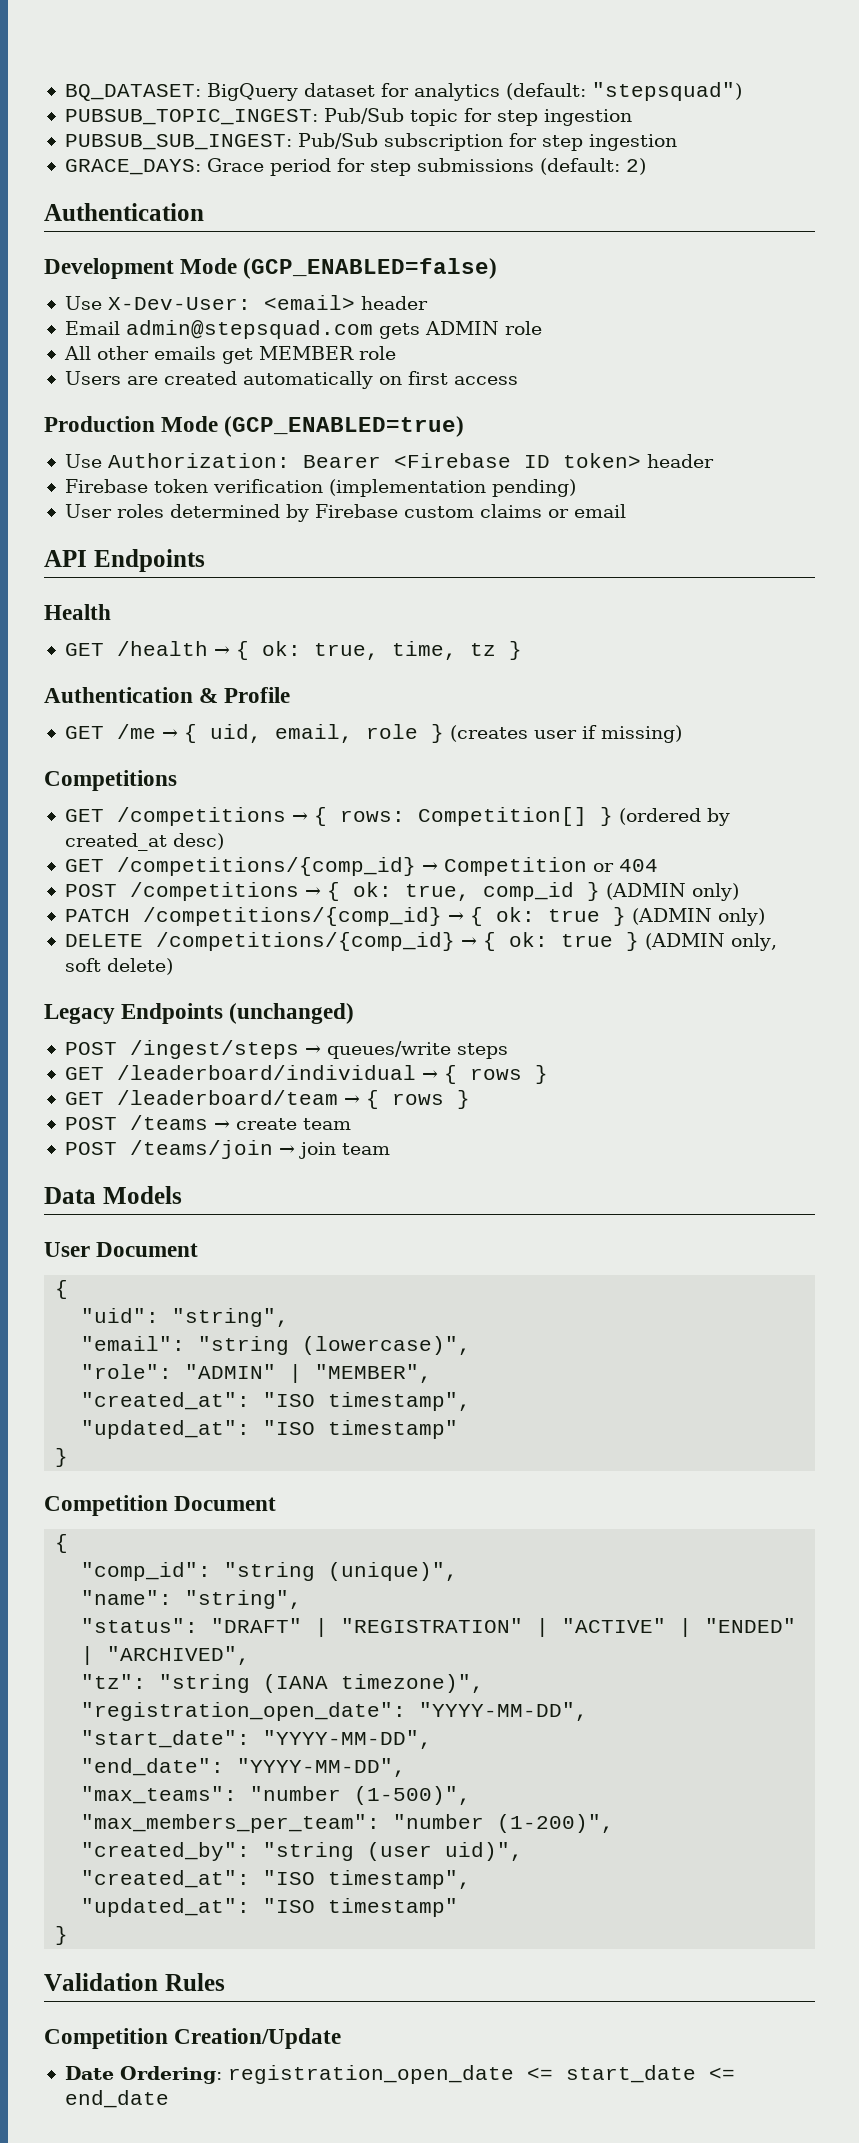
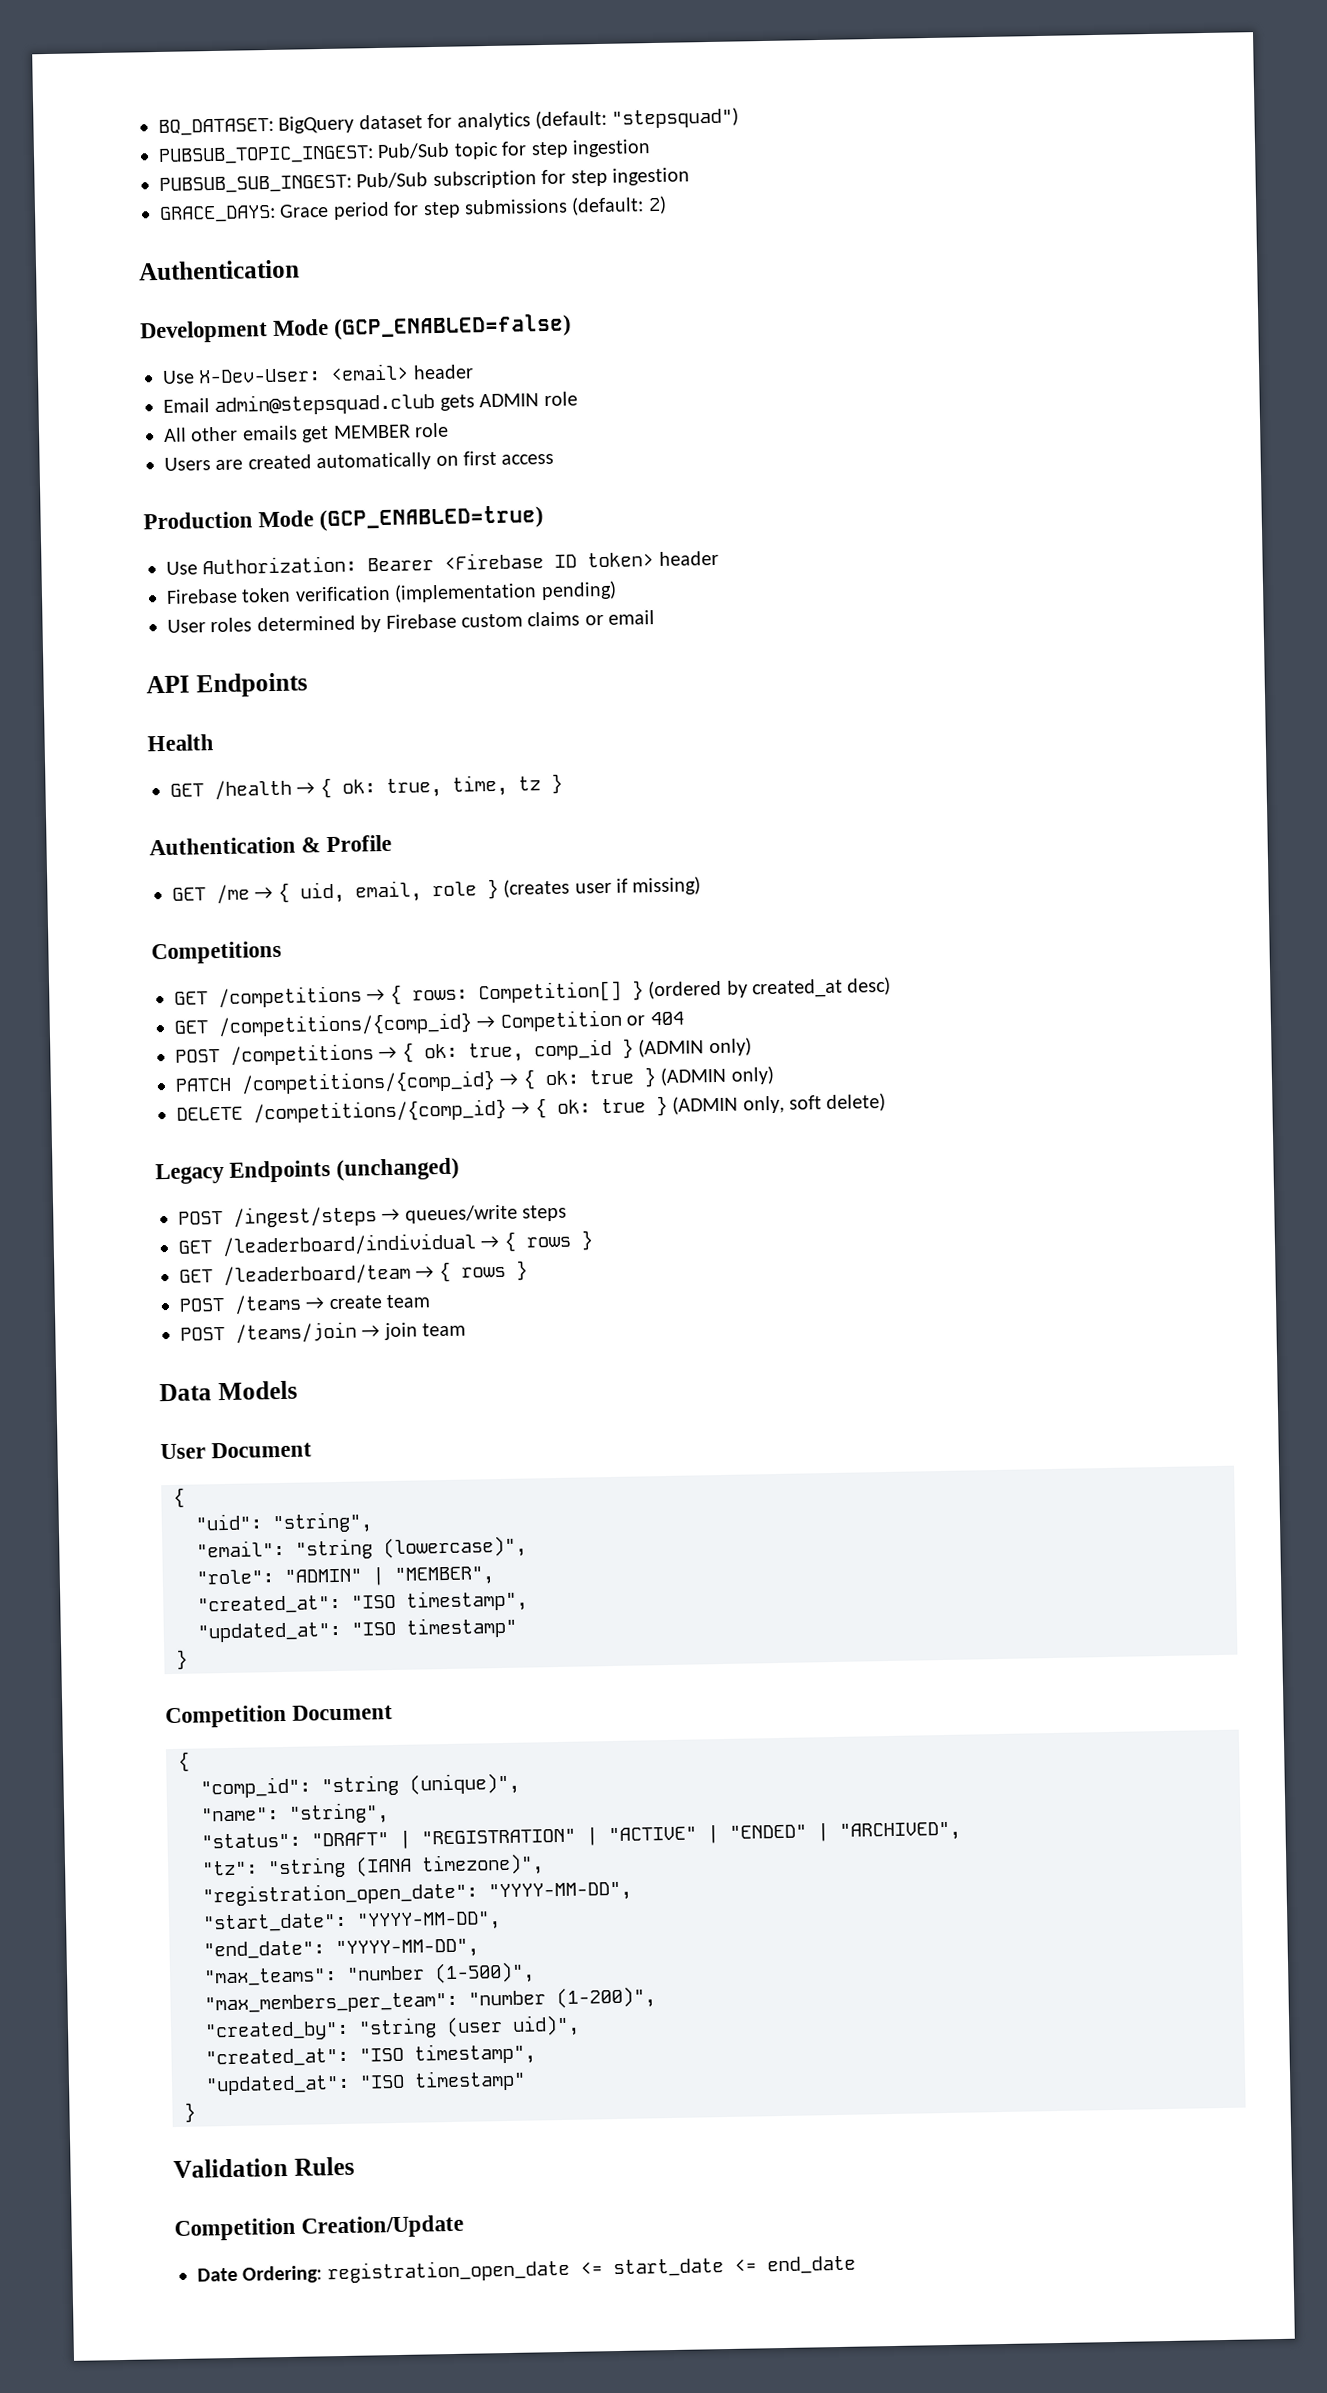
[125,320,373,339] admin@stepsquad.com -> [214,392,436,417] admin@stepsquad.club

